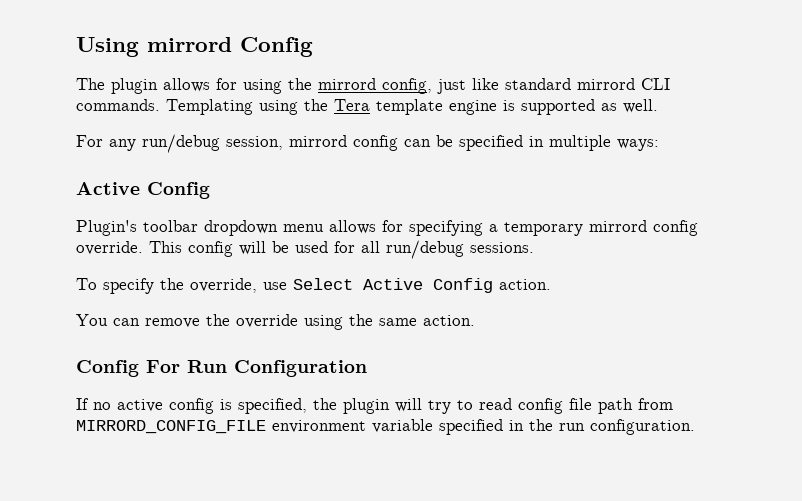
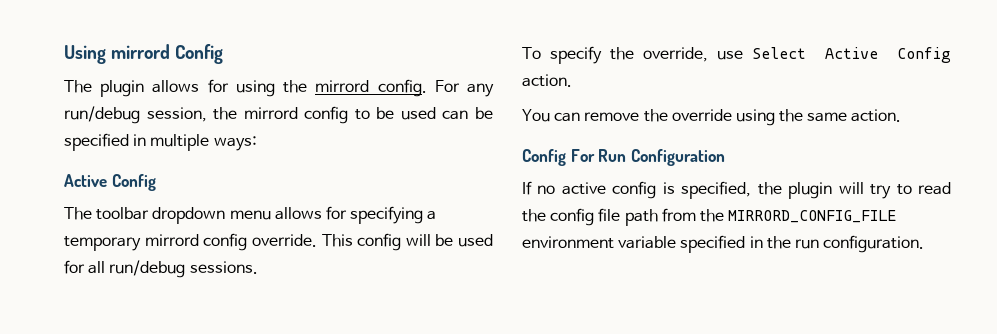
[382,78,670,94] [76,99,658,115] config, just like standard mirrord CLI commands. Templating using the Tera template engine is supported as well. // -> [377,79,427,97] config.
[289,135,398,151] mirrord config -> [213,106,436,124] the mirrord config to be used
[76,220,137,236] Plugin's -> [64,207,92,220] The
(512, 404) none -> [522,209,546,222] the
(673, 404) none -> [699,209,724,222] the

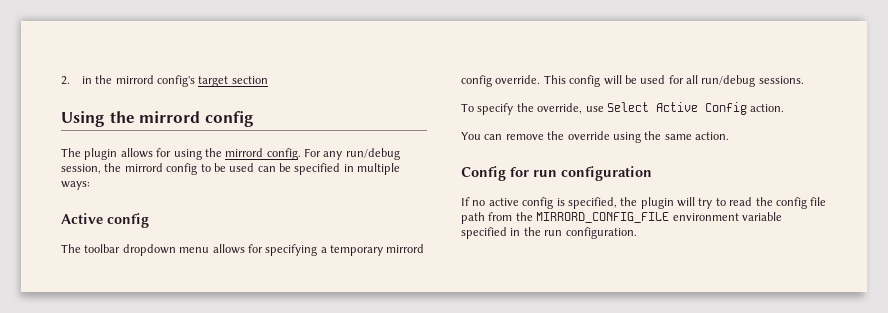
[64,44,224,64] Using mirrord Config -> [61,75,268,87] [61,111,254,127] 2. in the mirrord config's target section // Using the mirrord config
[111,174,156,191] Config -> [107,213,149,228] config
[570,149,725,166] For Run Configuration -> [510,166,652,181] for run configuration

